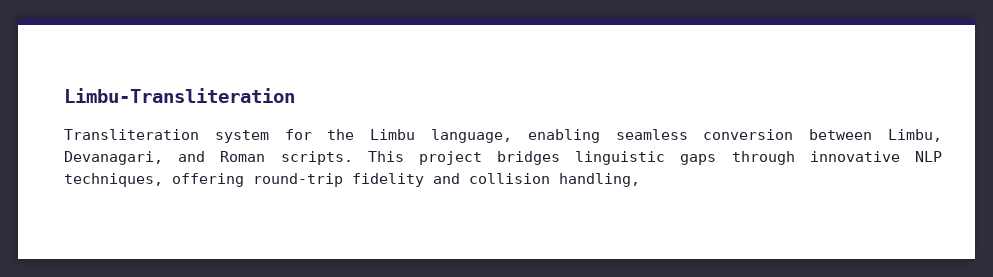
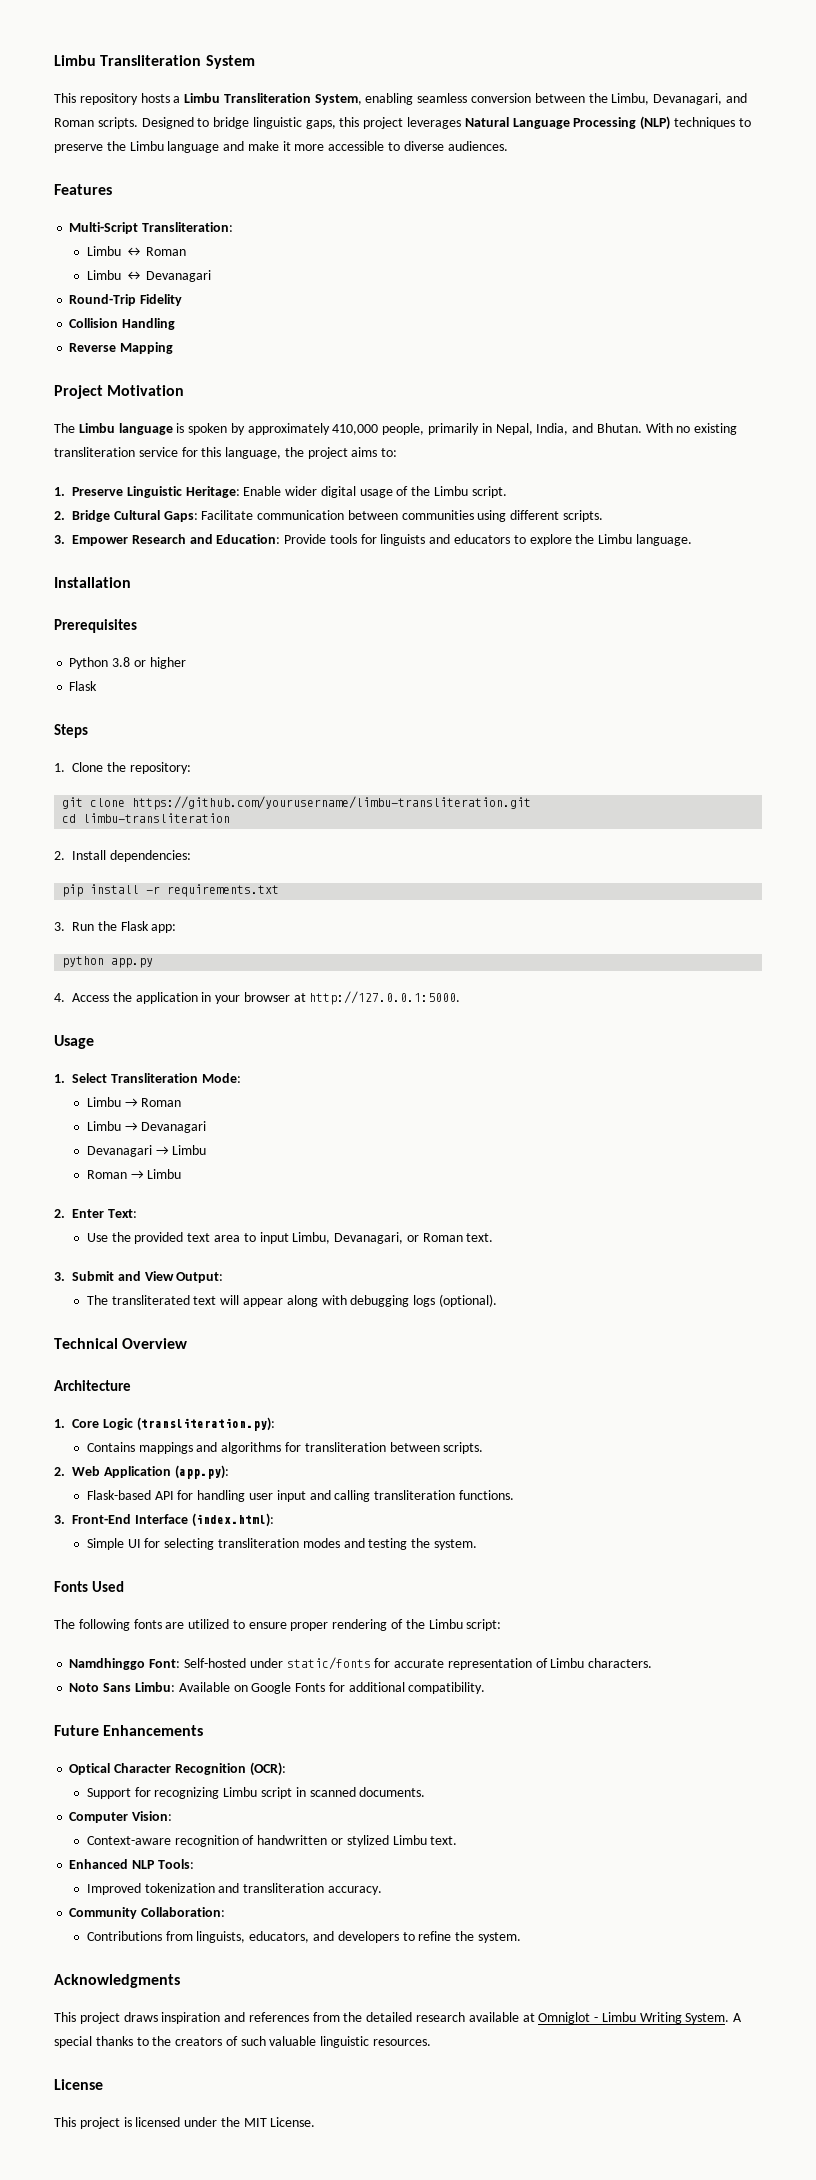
[64,88,295,103] [64,129,512,143] Limbu-Transliteration // Transliteration system for the Limbu language, -> [54,55,255,69] [54,93,362,105] Limbu Transliteration System // This repository hosts a Limbu Transliteration System,
(873, 134) none -> [588,93,608,103] the
[367,151,942,165] [64,173,640,187] This project bridges linguistic gaps through innovative NLP techniques, offering round-trip fidelity and collision handling, -> [141,116,751,130] [54,141,508,153] [54,184,112,195] [69,222,234,234] [86,246,187,256] [86,270,212,282] [69,294,183,306] [69,318,176,330] [69,342,174,354] [54,385,185,399] [54,423,738,435] [54,447,398,459] [54,486,507,498] [54,510,604,522] [54,534,692,546] [54,577,131,588] [54,619,137,633] [69,657,186,669] [69,681,98,691] [54,724,88,738] [54,762,191,774] [62,796,532,810] [62,813,231,823] [54,850,191,862] [62,884,280,897] [54,921,177,933] [62,956,154,968] [54,991,461,1005] [54,1035,94,1049] [54,1073,241,1083] [86,1097,182,1107] [86,1121,207,1133] [86,1145,207,1157] [86,1169,182,1179] [54,1209,137,1218] [86,1232,494,1244] [54,1271,224,1283] [86,1294,497,1307] [54,1338,188,1349] [54,1380,131,1391] [54,1417,275,1431] [86,1442,484,1454] [54,1465,229,1479] [86,1490,514,1502] [54,1513,274,1527] [86,1538,477,1550] [54,1581,124,1592] [54,1619,502,1631] [69,1657,653,1670] [69,1682,486,1694] [54,1725,204,1736] [69,1762,286,1776] [86,1787,426,1799] [69,1811,173,1823] [86,1835,458,1847] [69,1859,194,1869] [86,1883,382,1895] [69,1907,226,1919] [86,1931,521,1943] [54,1974,180,1988] [54,2012,743,2024] [54,2036,432,2048] [54,2079,103,2090] [54,2117,316,2129] Designed to bridge linguistic gaps, this project leverages Natural Language Processing (NLP) techniques to preserve the Limbu language and make it more accessible to diverse audiences. // Features // Multi-Script Transliteration: // Limbu ↔ Roman // Limbu ↔ Devanagari // Round-Trip Fidelity // Collision Handling // Reverse Mapping // Project Motivation // The Limbu language is spoken by approximately 410,000 people, primarily in Nepal, India, and Bhutan. With no existing transliteration service for this language, the project aims to: // 1. Preserve Linguistic Heritage: Enable wider digital usage of the Limbu script. // 2. Bridge Cultural Gaps: Facilitate communication between communities using different scripts. // 3. Empower Research and Education: Provide tools for linguists and educators to explore the Limbu language. // Installation // Prerequisites // Python 3.8 or higher // Flask // Steps // 1. Clone the repository: // git clone https://github.com/yourusername/limbu-transliteration.git // cd limbu-transliteration // 2. Install dependencies: // pip install -r requirements.txt // 3. Run the Flask app: // python app.py // 4. Access the application in your browser at http://127.0.0.1:5000. // Usage // 1. Select Transliteration Mode: // Limbu → Roman // Limbu → Devanagari // Devanagari → Limbu // Roman → Limbu // 2. Enter Text: // Use the provided text area to input Limbu, Devanagari, or Roman text. // 3. Submit and View Output: // The transliterated text will appear along with debugging logs (optional). // Technical Overview // Architecture // 1. Core Logic (transliteration.py): // Contains mappings and algorithms for transliteration between scripts. // 2. Web Application (app.py): // Flask-based API for handling user input and calling transliteration functions. // 3. Front-End Interface (index.html): // Simple UI for selecting transliteration modes and testing the system. // Fonts Used // The following fonts are utilized to ensure proper rendering of the Limbu script: // Namdhinggo Font: Self-hosted under static/fonts for accurate representation of Limbu characters. // Noto Sans Limbu: Available on Google Fonts for additional compatibility. // Future Enhancements // Optical Character Recognition (OCR): // Support for recognizing Limbu script in scanned documents. // Computer Vision: // Context-aware recognition of handwritten or stylized Limbu text. // Enhanced NLP Tools: // Improved tokenization and transliteration accuracy. // Community Collaboration: // Contributions from linguists, educators, and developers to refine the system. // Acknowledgments // This project draws inspiration and references from the detailed research available at Omniglot - Limbu Writing System. A special thanks to the creators of such valuable linguistic resources. // License // This project is licensed under the MIT License.

